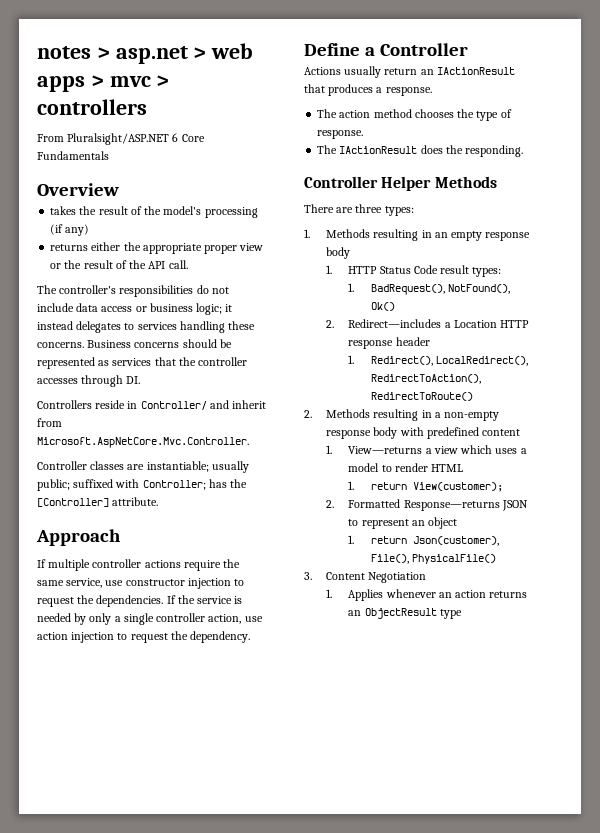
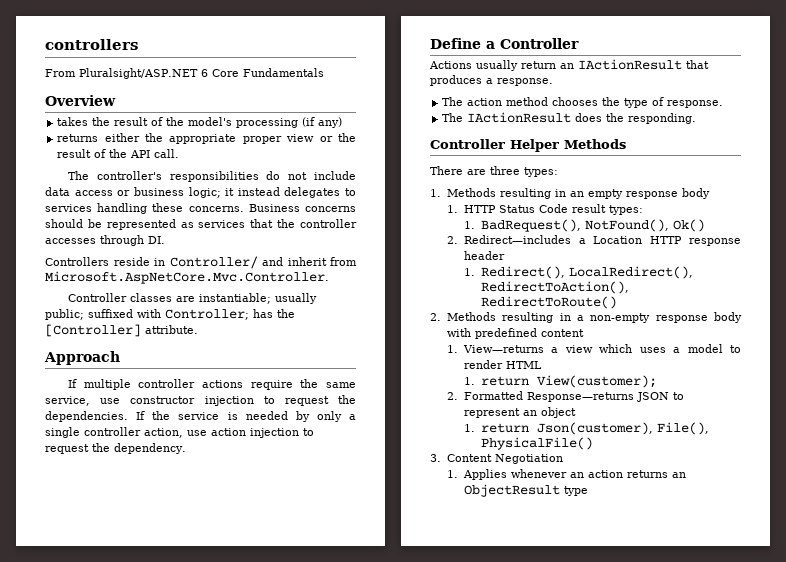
[37,43,254,64] [37,75,170,92] notes > asp.net > web apps > mvc > -> (45, 44) none

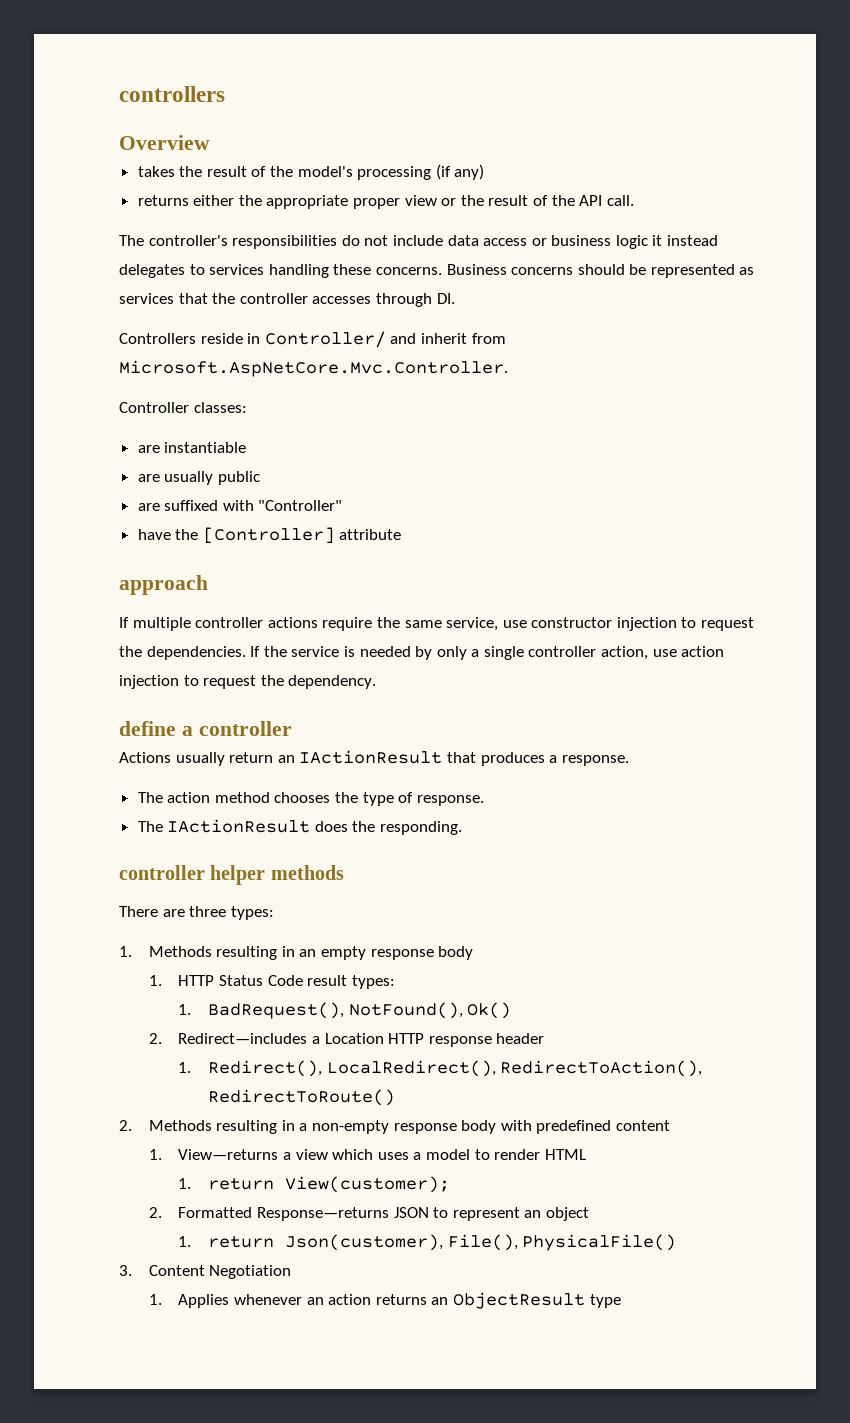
[45,68,324,79] // From Pluralsight/ASP.NET 6 Core Fundamentals -> (225, 94) none
[188,187,221,198] logic; -> [615,235,648,249] logic
[129,293,317,304] [45,309,295,320] [45,324,198,337] [44,351,120,365] classes are instantiable; usually public; suffixed with Controller; has the [Controller] attribute. // Approach -> [193,402,247,413] [137,442,247,453] [137,471,260,485] [137,500,343,511] [137,527,402,544] [119,575,208,595] classes: // are instantiable // are usually public // are suffixed with "Controller" // have the [Controller] attribute // approach
[430,38,579,49] Define a Controller -> [119,721,292,736] define a controller
[430,139,626,152] Controller Helper Methods -> [119,865,344,885] controller helper methods

